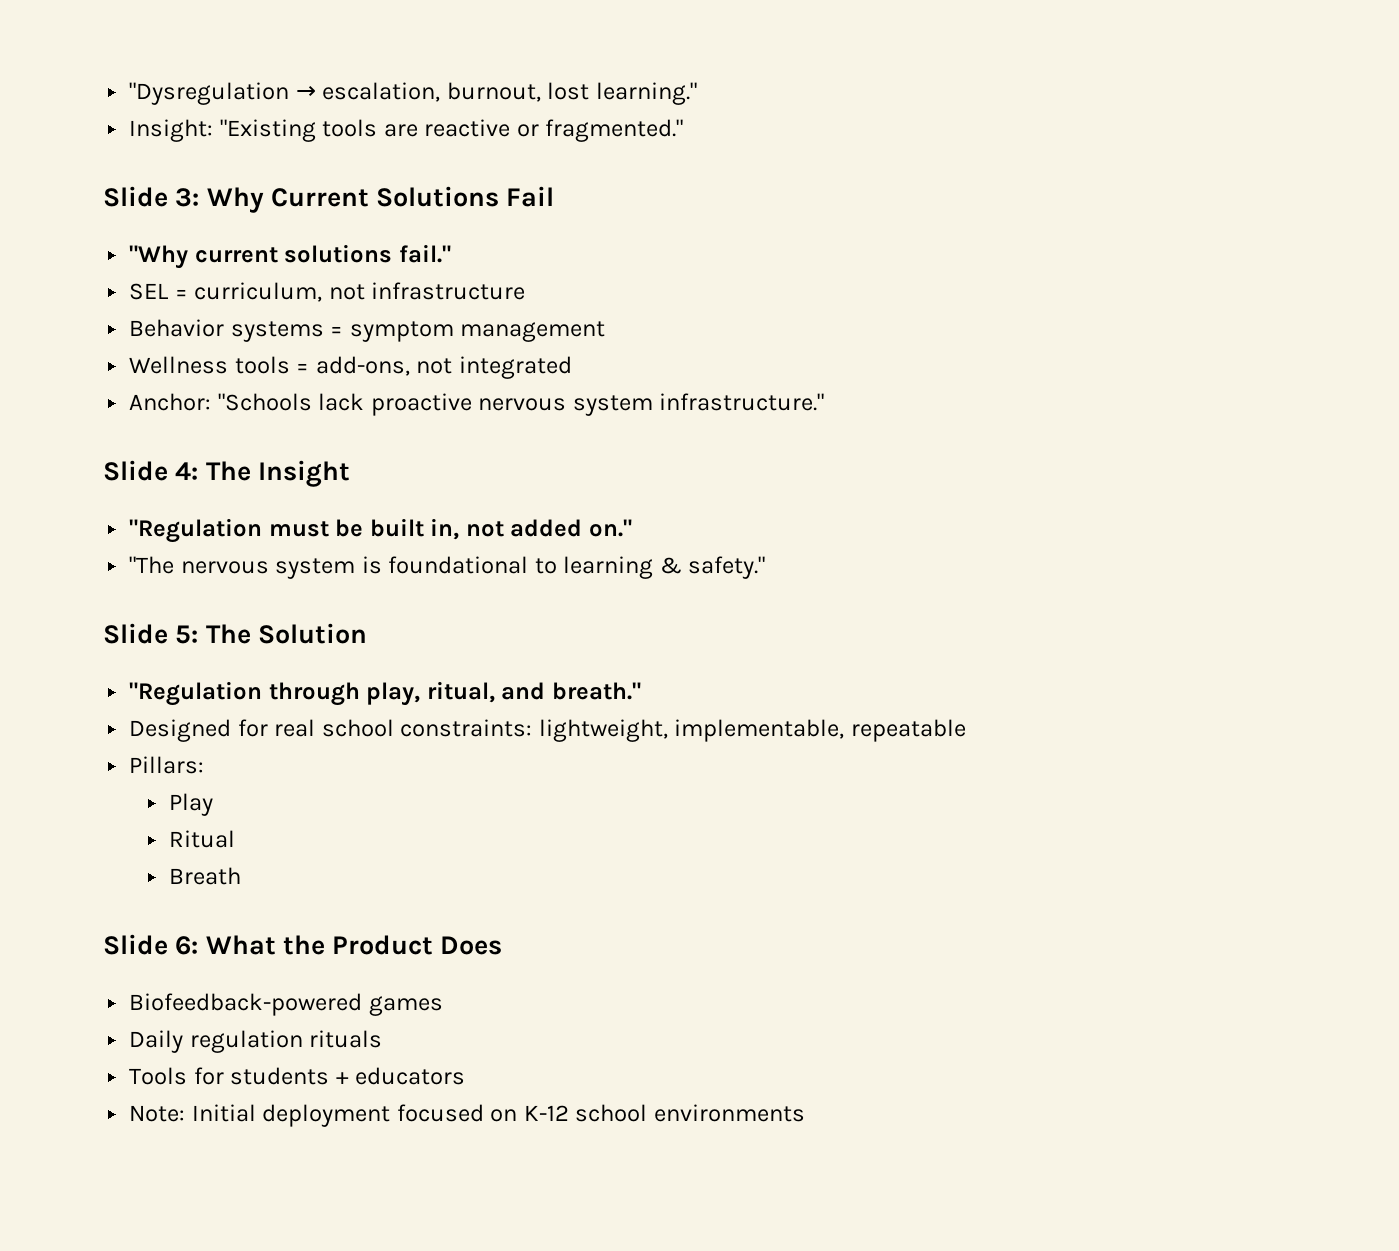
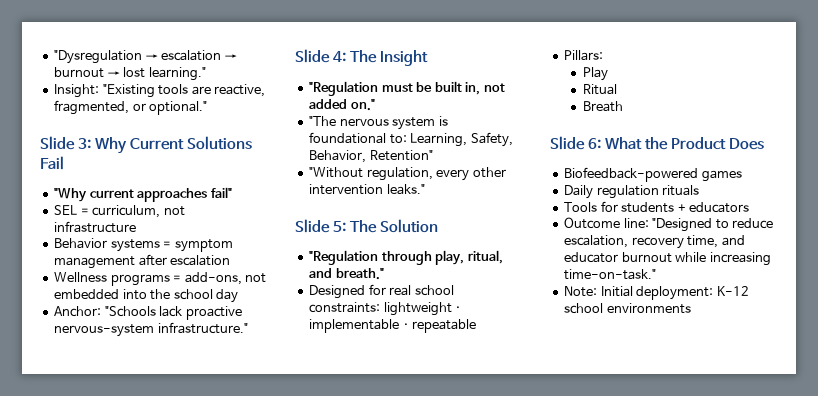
[322,82,541,102] escalation, burnout, -> [161,50,237,61] [54,67,120,78] escalation → burnout →
[424,119,684,142] reactive or fragmented." -> [214,84,266,97] [54,100,208,115] reactive, fragmented, or optional."
[284,244,451,263] solutions fail." -> [137,187,232,202] approaches fail"
(606, 331) none -> [138,254,231,266] after escalation
[234,356,290,374] tools -> [110,274,170,286] programs
[458,356,572,379] integrated -> [54,289,239,303] embedded into the school day
[478,395,653,416] nervous system -> [54,324,155,337] nervous-system
[534,556,766,579] to learning & safety." -> [389,132,513,147] [309,150,433,163] [309,167,506,181] [309,184,425,195] to: Learning, Safety, Behavior, Retention" // "Without regulation, every other intervention leaks."
[538,719,845,742] lightweight, implementable, -> [383,302,462,316] [309,319,409,333] lightweight · implementable ·
(466, 1076) none -> [564,217,774,232] [564,235,745,249] [564,252,771,266] [564,269,657,280] // Outcome line: "Designed to reduce escalation, recovery time, and educator burnout while increasing time-on-task."
[262,1104,518,1127] deployment focused on -> [636,286,714,300] deployment:

